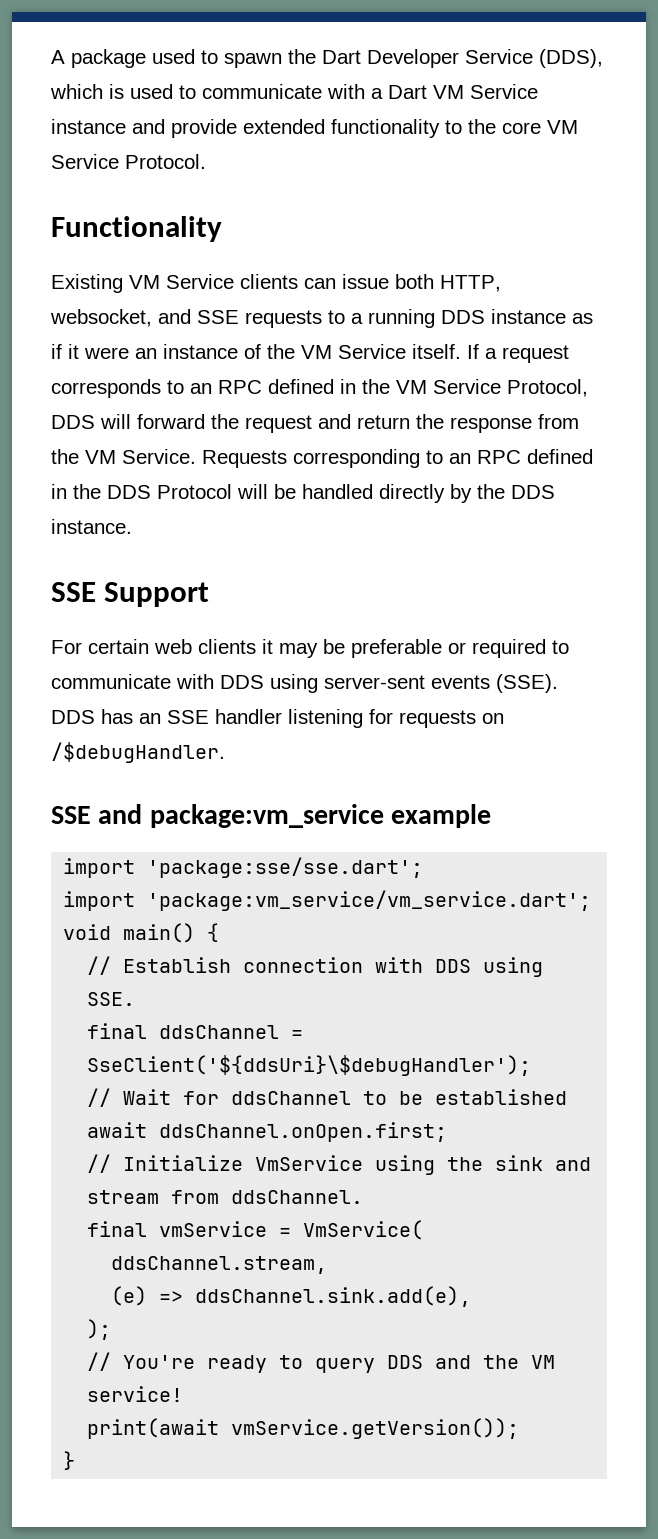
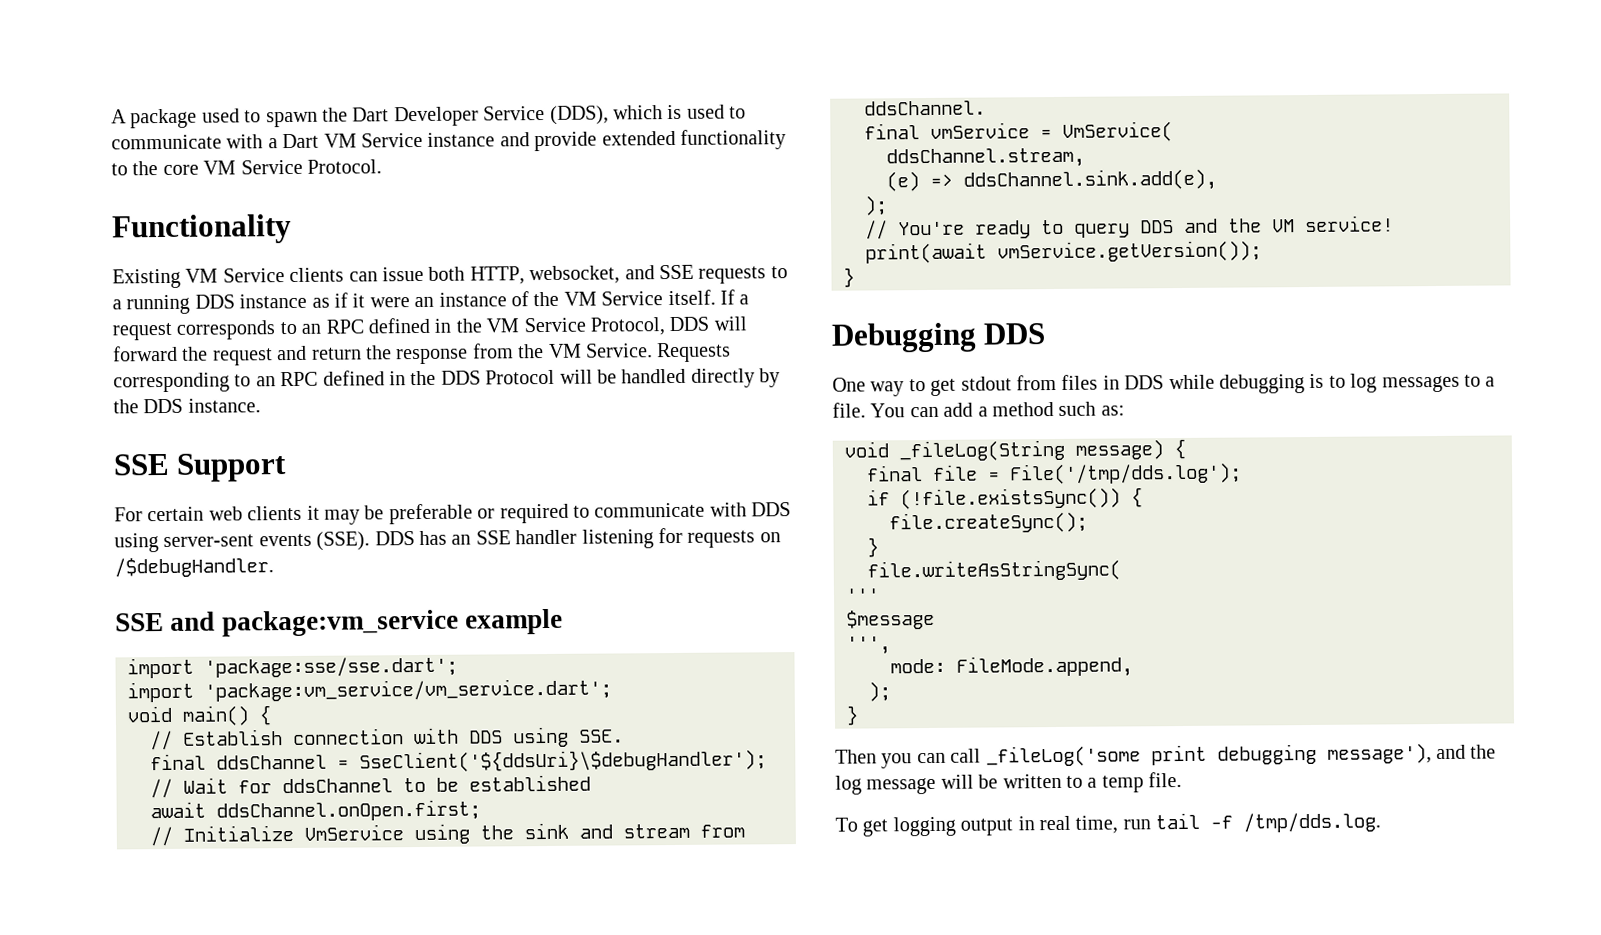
(76, 1460) none -> [831,322,1047,353] [832,373,1496,397] [832,401,1125,418] [844,438,1186,462] [866,462,1242,485] [867,487,1143,510] [889,511,1088,534] [867,537,879,558] [867,559,1121,582] [845,588,880,602] [846,609,935,630] [846,636,891,655] [890,655,1133,678] [868,681,891,702] [846,705,859,726] [835,743,1497,769] [835,772,1183,795] [835,812,1382,837] // Debugging DDS // One way to get stdout from files in DDS while debugging is to log messages to a file. You can add a method such as: // void _fileLog(String message) { // final file = File('/tmp/dds.log'); // if (!file.existsSync()) { // file.createSync(); // } // file.writeAsStringSync( // ''' // $message // ''', // mode: FileMode.append, // ); // } // Then you can call _fileLog('some print debugging message'), and the log message will be written to a temp file. // To get logging output in real time, run tail -f /tmp/dds.log.

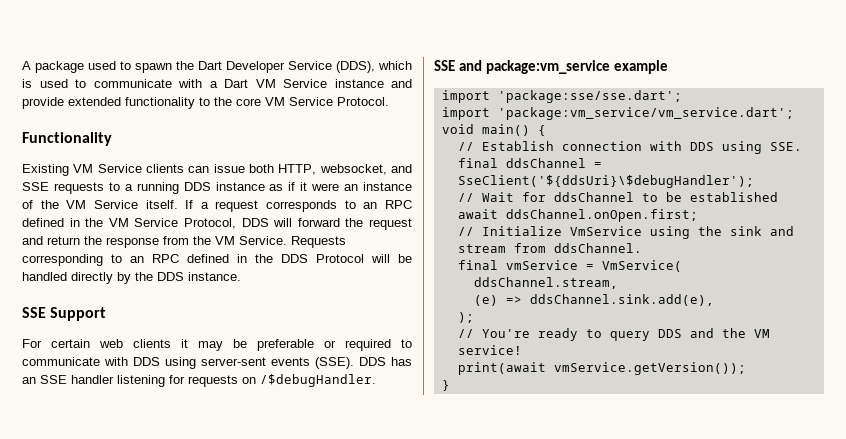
[831,322,1047,353] [832,373,1496,397] [832,401,1125,418] [844,438,1186,462] [866,462,1242,485] [867,487,1143,510] [889,511,1088,534] [867,537,879,558] [867,559,1121,582] [845,588,880,602] [846,609,935,630] [846,636,891,655] [890,655,1133,678] [868,681,891,702] [846,705,859,726] [835,743,1497,769] [835,772,1183,795] [835,812,1382,837] // Debugging DDS // One way to get stdout from files in DDS while debugging is to log messages to a file. You can add a method such as: // void _fileLog(String message) { // final file = File('/tmp/dds.log'); // if (!file.existsSync()) { // file.createSync(); // } // file.writeAsStringSync( // ''' // $message // ''', // mode: FileMode.append, // ); // } // Then you can call _fileLog('some print debugging message'), and the log message will be written to a temp file. // To get logging output in real time, run tail -f /tmp/dds.log. -> (450, 385) none

